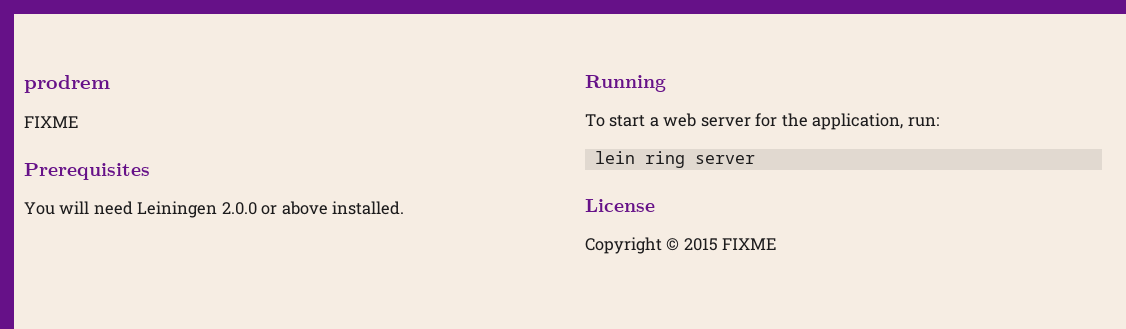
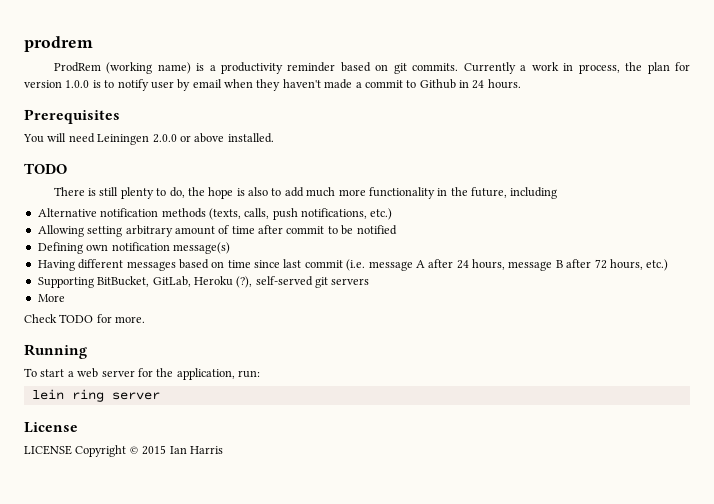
[24,116,79,128] FIXME -> [53,62,690,74] [24,79,521,91] ProdRem (working name) is a productivity reminder based on git commits. Currently a work in process, the plan for version 1.0.0 is to notify user by email when they haven't made a commit to Github in 24 hours.
(405, 208) none -> [24,163,67,174] [53,187,558,199] [37,208,393,220] [37,225,397,237] [37,242,230,254] [37,259,669,271] [37,276,370,288] [37,294,65,302] [24,314,146,323] // TODO // There is still plenty to do, the hope is also to add much more functionality in the future, including // Alternative notification methods (texts, calls, push notifications, etc.) // Allowing setting arbitrary amount of time after commit to be notified // Defining own notification message(s) // Having different messages based on time since last commit (i.e. message A after 24 hours, message B after 72 hours, etc.) // Supporting BitBucket, GitLab, Heroku (?), self-served git servers // More // Check TODO for more.
(655, 205) none -> [24,445,72,455] LICENSE
[722,238,778,250] FIXME -> [169,446,223,454] Ian Harris

